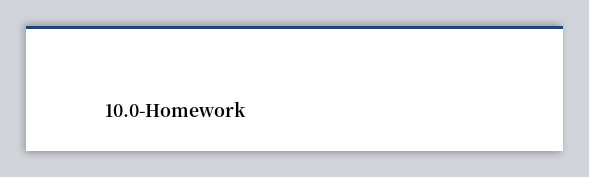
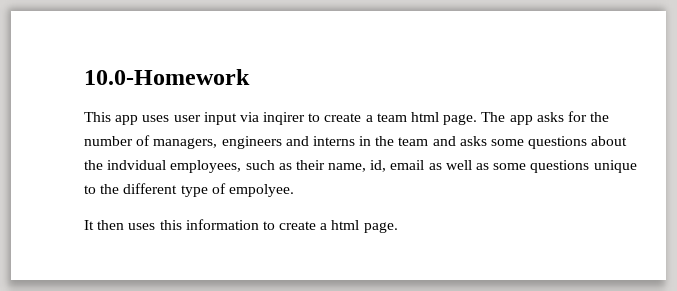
(246, 109) none -> [84,111,610,125] [84,135,628,149] [84,160,637,173] [84,183,294,197] [84,219,398,233] // This app uses user input via inqirer to create a team html page. The app asks for the number of managers, engineers and interns in the team and asks some questions about the indvidual employees, such as their name, id, email as well as some questions unique to the different type of empolyee. // It then uses this information to create a html page.

